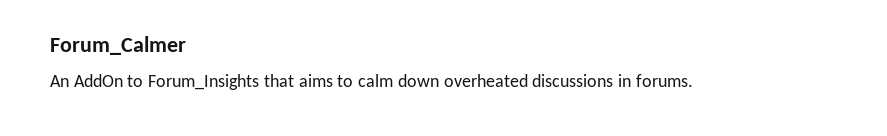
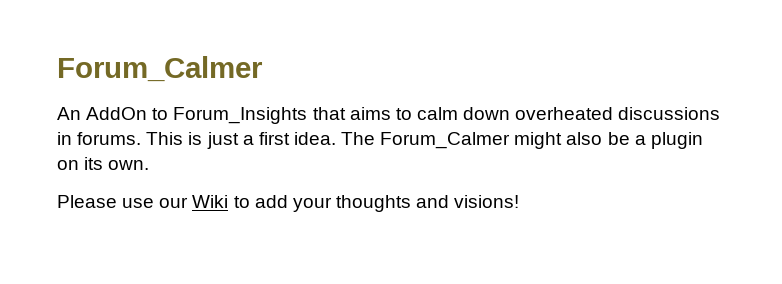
(693, 80) none -> [146,132,703,149] [57,157,150,170] [57,195,520,212] This is just a first idea. The Forum_Calmer might also be a plugin on its own. // Please use our Wiki to add your thoughts and visions!

